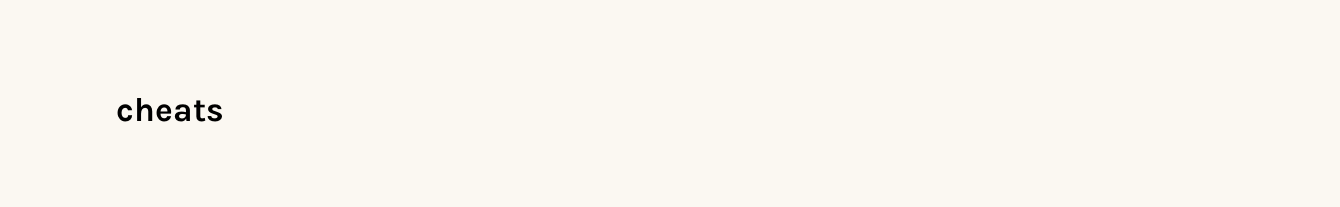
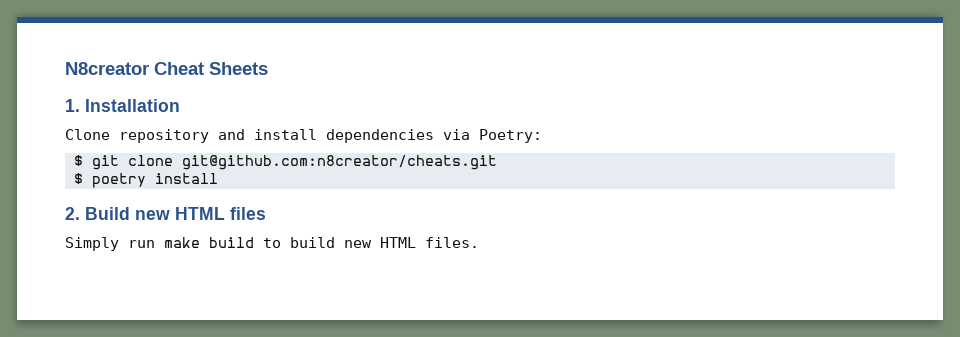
[116,98,224,122] cheats -> [65,62,268,75] [65,99,180,112] [65,129,542,143] [74,155,497,170] [74,173,218,188] [65,207,266,220] [65,237,479,251] N8creator Cheat Sheets // 1. Installation // Clone repository and install dependencies via Poetry: // $ git clone git@github.com:n8creator/cheats.git // $ poetry install // 2. Build new HTML files // Simply run make build to build new HTML files.

